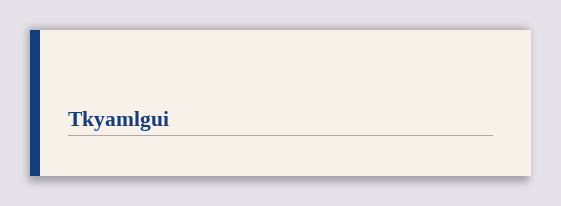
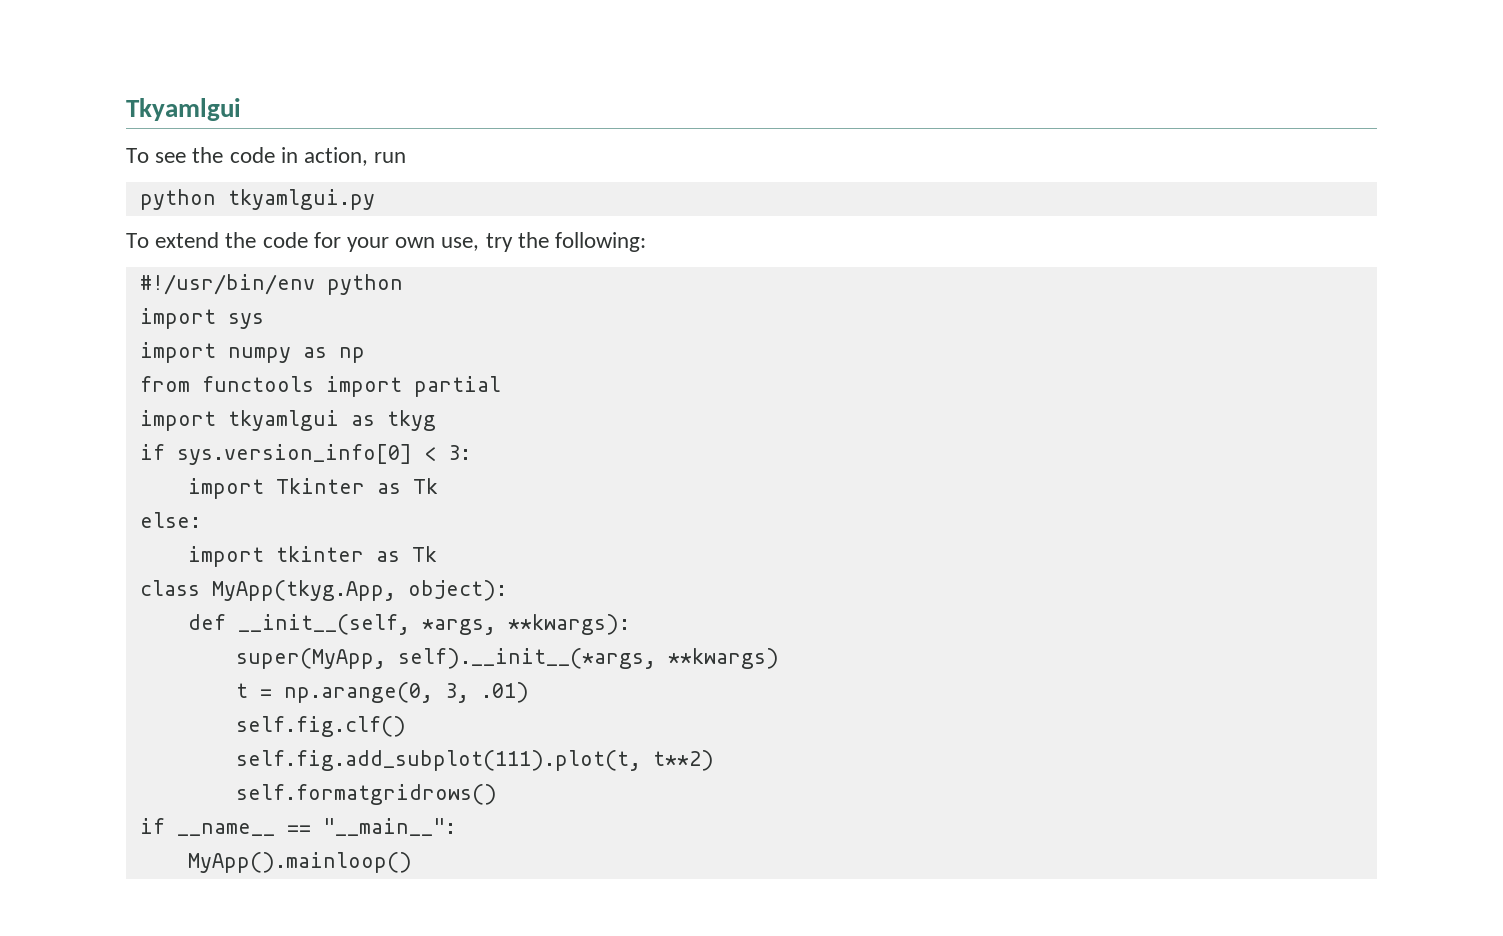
(169, 121) none -> [126,147,407,166] [139,189,375,210] [126,232,647,252] [139,274,403,295] [139,308,264,329] [139,342,365,363] [139,376,501,397] [139,410,436,431] [139,444,471,465] [187,478,438,499] [139,512,201,528] [187,546,437,567] [139,580,507,601] [187,614,630,635] [235,648,779,669] [235,682,529,703] [235,716,406,737] [235,750,714,771] [235,784,497,805] [139,818,456,836] [187,852,412,873] // To see the code in action, run // python tkyamlgui.py // To extend the code for your own use, try the following: // #!/usr/bin/env python // import sys // import numpy as np // from functools import partial // import tkyamlgui as tkyg // if sys.version_info[0] < 3: // import Tkinter as Tk // else: // import tkinter as Tk // class MyApp(tkyg.App, object): // def __init__(self, *args, **kwargs): // super(MyApp, self).__init__(*args, **kwargs) // t = np.arange(0, 3, .01) // self.fig.clf() // self.fig.add_subplot(111).plot(t, t**2) // self.formatgridrows() // if __name__ == "__main__": // MyApp().mainloop()

